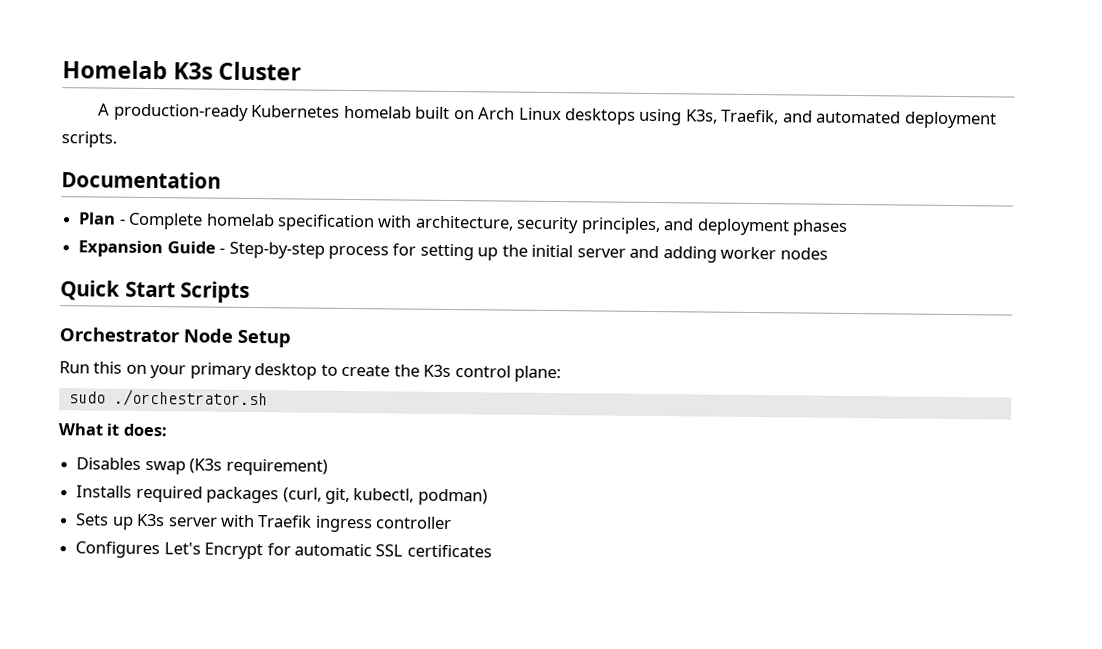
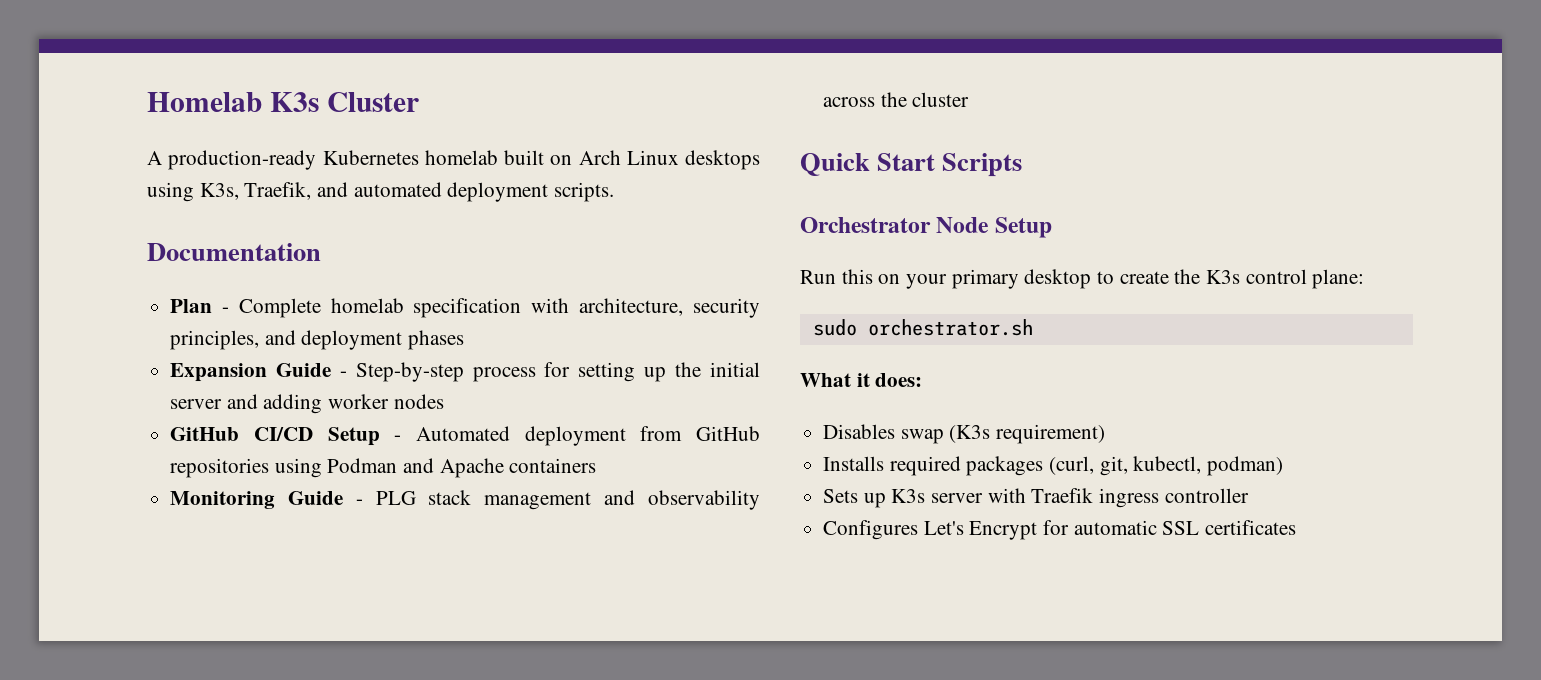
(828, 253) none -> [170,426,760,446] [170,458,597,478] [170,490,760,510] [823,92,970,107] // GitHub CI/CD Setup - Automated deployment from GitHub repositories using Podman and Apache containers // Monitoring Guide - PLG stack management and observability across the cluster
[113,389,268,408] ./orchestrator.sh -> [867,319,1033,336] orchestrator.sh

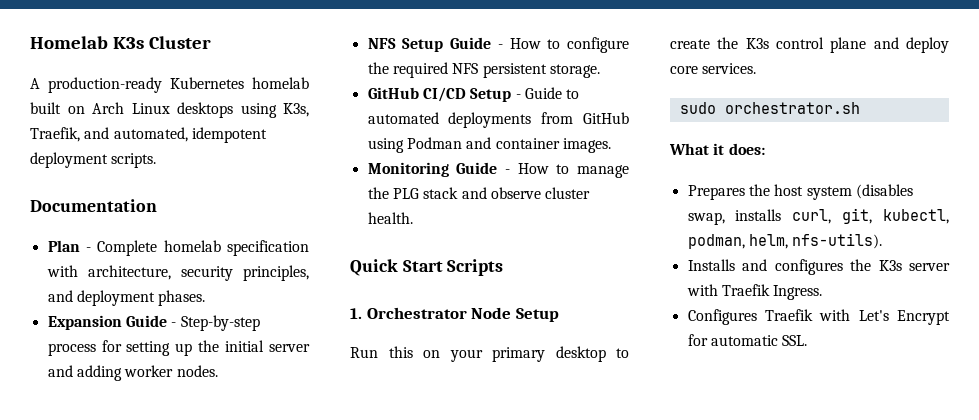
[353,182,442,197] automated -> [113,127,267,143] automated, idempotent
[408,330,465,350] phases -> [158,290,206,306] phases.
[393,394,444,409] nodes -> [176,365,218,377] [367,37,629,53] [367,62,600,78] nodes. // NFS Setup Guide - How to configure the required NFS persistent storage.
[415,426,626,446] Automated deployment -> [524,87,580,99] [367,112,532,128] Guide to automated deployments
[170,458,270,478] repositories -> (629, 118) none
[439,458,597,478] Apache containers -> [495,138,611,153] container images.
[375,490,760,510] [823,92,907,107] PLG stack management and observability across the -> [517,163,629,178] [367,187,541,199] How to manage the PLG stack and observe
(970, 99) none -> [367,212,413,224] health.
(1023, 165) none -> [350,308,362,319] 1.
[1312,269,1365,289] plane: -> [830,37,949,53] [670,63,757,74] plane and deploy core services.
[823,424,1106,444] [823,456,1284,476] [823,489,886,508] Disables swap (K3s requirement) // Installs required packages (curl, git, kubectl, podman) // Sets up -> [687,184,913,200] [687,208,949,225] [687,233,883,249] [687,259,872,275] Prepares the host system (disables swap, installs curl, git, kubectl, podman, helm, nfs-utils). // Installs and configures the
[1099,488,1249,508] ingress controller -> [773,285,823,300] Ingress.
(919, 530) none -> [764,309,851,321] Traefik with
[1162,520,1297,535] SSL certificates -> [782,335,808,346] SSL.

